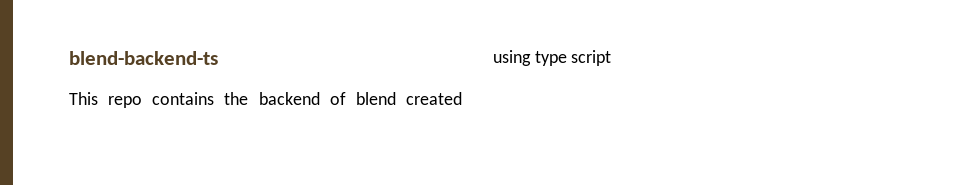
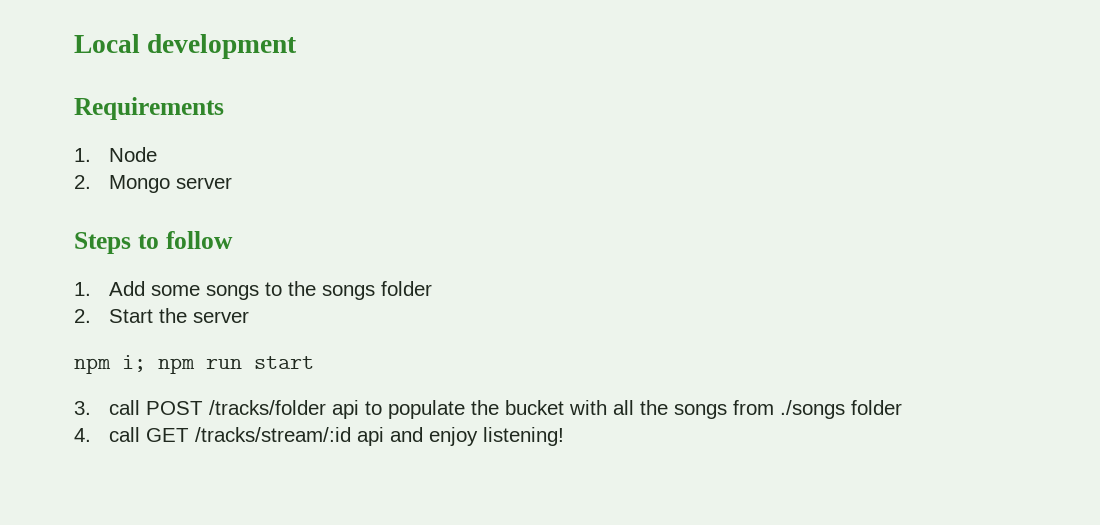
[69,51,218,65] [69,92,463,108] [493,50,612,66] blend-backend-ts // This repo contains the backend of blend created using type script -> [74,34,298,59] [74,97,224,120] [74,147,157,162] [74,175,232,193] [74,231,233,254] [74,281,432,300] [74,308,249,323] [74,355,314,374] [74,400,902,419] [74,427,564,446] Local development // Requirements // 1. Node // 2. Mongo server // Steps to follow // 1. Add some songs to the songs folder // 2. Start the server // npm i; npm run start // 3. call POST /tracks/folder api to populate the bucket with all the songs from ./songs folder // 4. call GET /tracks/stream/:id api and enjoy listening!

